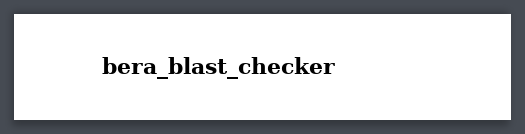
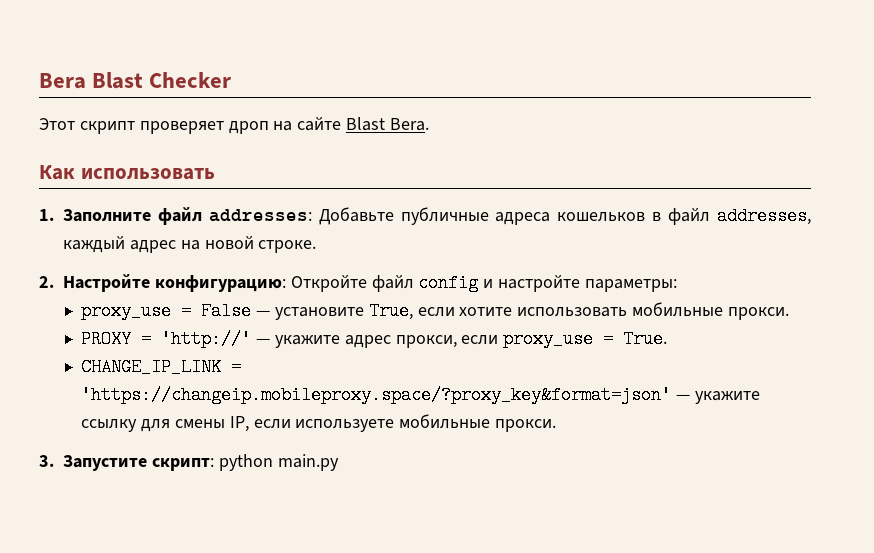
[102,57,335,79] bera_blast_checker -> [39,72,232,89] [39,117,430,134] [39,165,215,180] [39,207,812,225] [63,236,317,253] [39,274,678,292] [81,302,790,320] [81,330,668,348] [81,358,242,376] [81,386,760,404] [81,414,557,432] [39,454,339,471] Bera Blast Checker // Этот скрипт проверяет дроп на сайте Blast Bera. // Как использовать // 1. Заполните файл addresses: Добавьте публичные адреса кошельков в файл addresses, каждый адрес на новой строке. // 2. Настройте конфигурацию: Откройте файл config и настройте параметры: // proxy_use = False — установите True, если хотите использовать мобильные прокси. // PROXY = 'http://' — укажите адрес прокси, если proxy_use = True. // CHANGE_IP_LINK = 'https://changeip.mobileproxy.space/?proxy_key&format=json' — укажите ссылку для смены IP, если используете мобильные прокси. // 3. Запустите скрипт: python main.py

